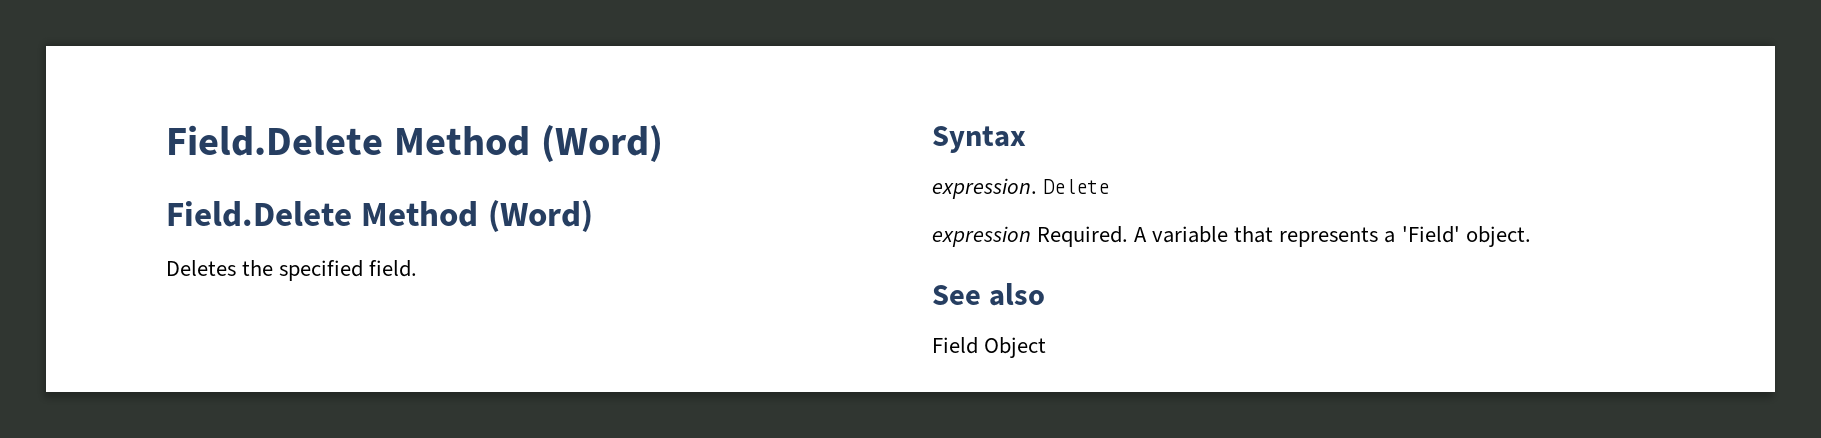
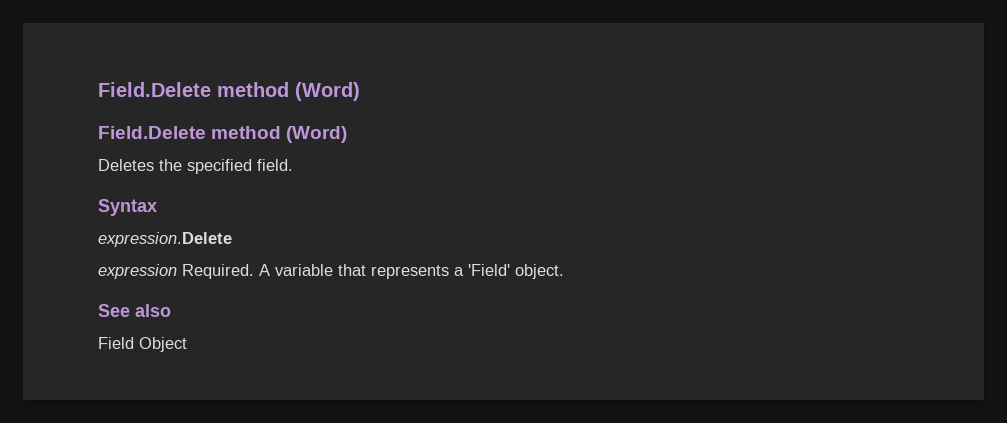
[166,125,530,156] Field.Delete Method -> [98,82,289,97] Field.Delete method
[361,201,479,227] Method -> [211,126,282,139] method
[932,178,1110,199] expression. Delete -> [98,232,232,247] expression.Delete

